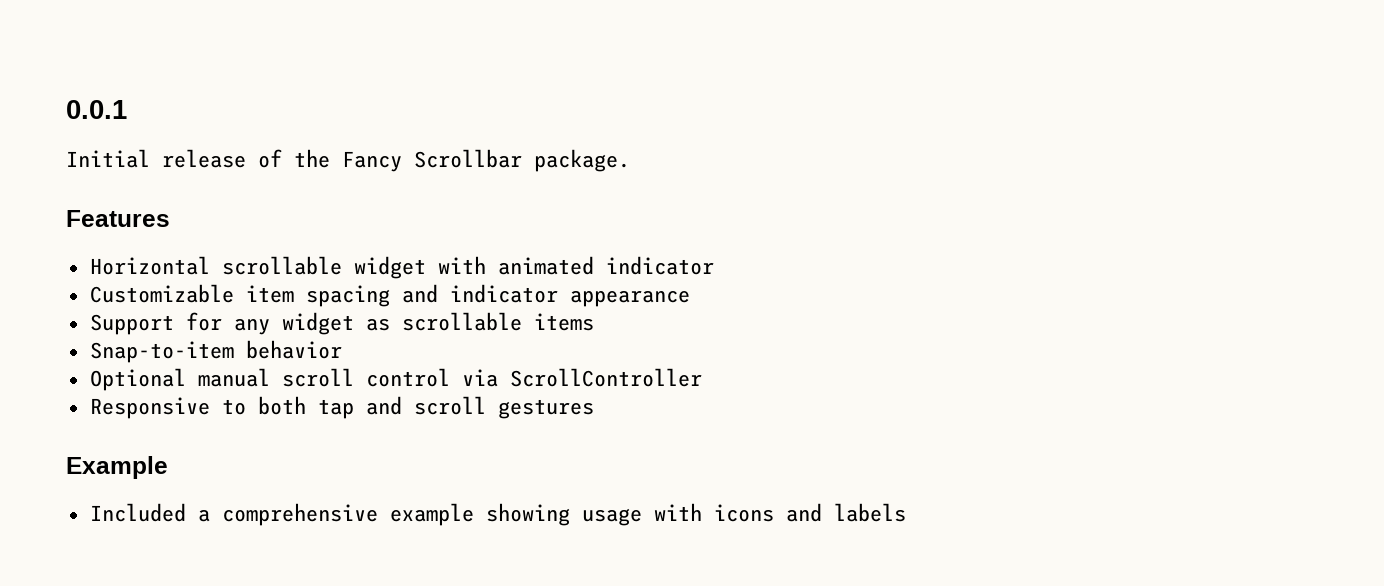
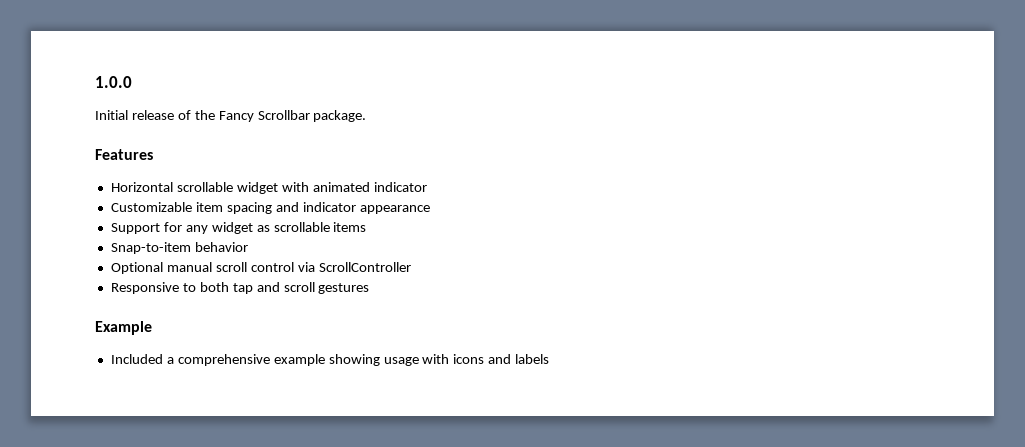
[66,100,127,119] 0.0.1 -> [95,76,132,88] 1.0.0

